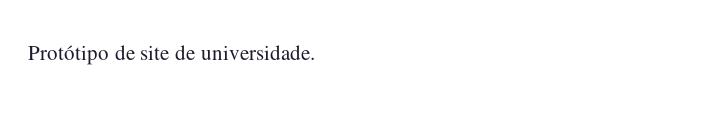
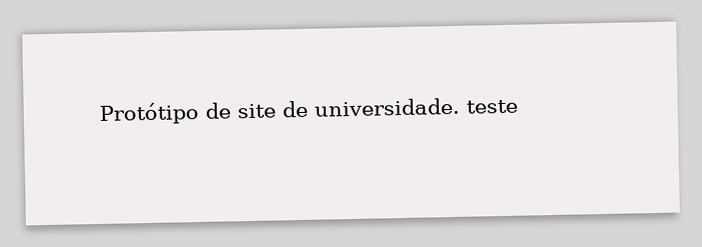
(315, 52) none -> [466,99,518,114] teste

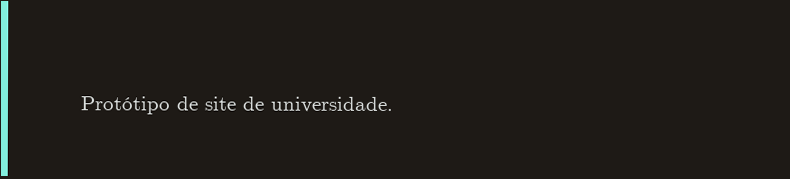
[466,99,518,114] teste -> (393, 104) none

